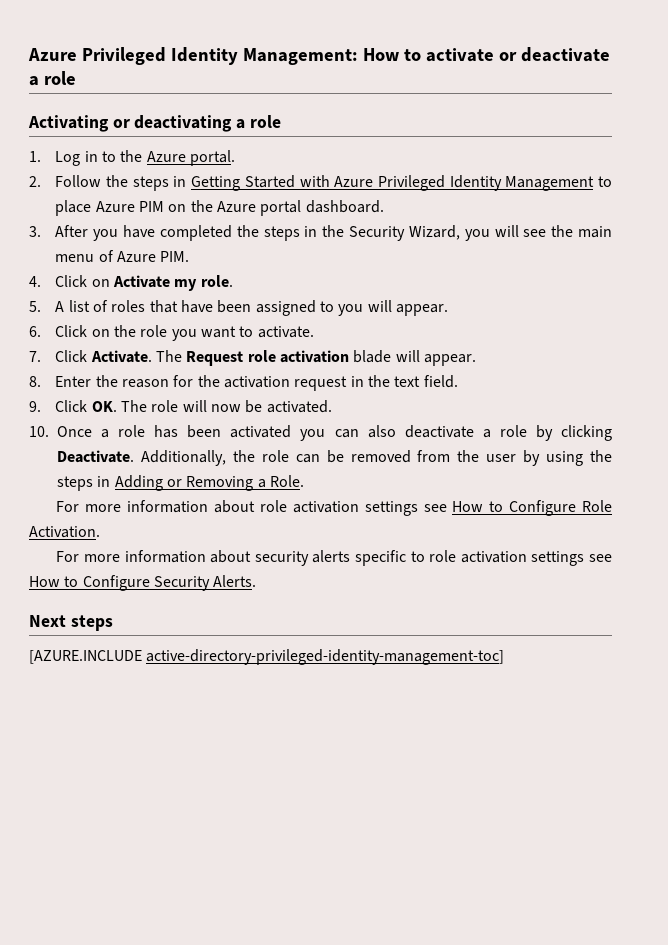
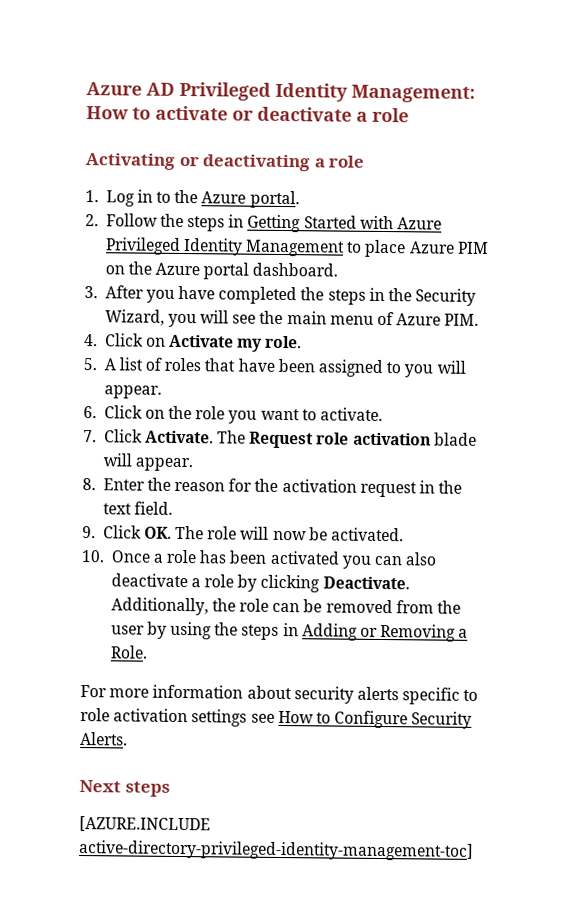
[28,48,77,61] Azure -> [86,82,175,96] Azure AD
[56,500,612,516] [29,526,100,538] // For more information about role activation settings see How to Configure Role Activation. -> (148, 652) none

